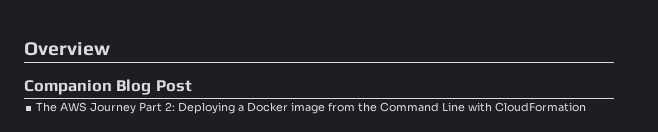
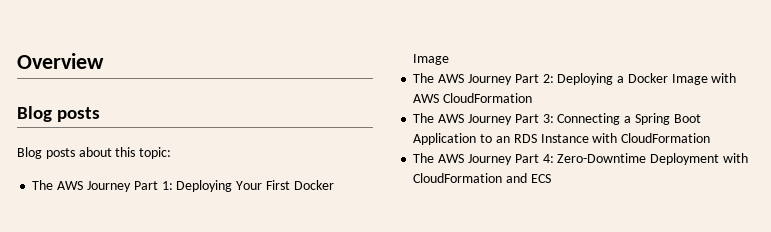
[24,79,192,95] Companion Blog Post -> [17,106,101,122] [17,147,172,159] [32,180,334,192] [413,54,450,65] Blog posts // Blog posts about this topic: // The AWS Journey Part 1: Deploying Your First Docker Image
[291,102,587,114] image from the Command Line with CloudFormation -> [671,73,737,85] [413,93,533,103] [413,113,701,125] [413,133,711,145] [413,153,748,165] [413,173,551,183] Image with AWS CloudFormation // The AWS Journey Part 3: Connecting a Spring Boot Application to an RDS Instance with CloudFormation // The AWS Journey Part 4: Zero-Downtime Deployment with CloudFormation and ECS

